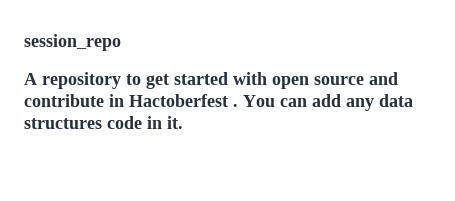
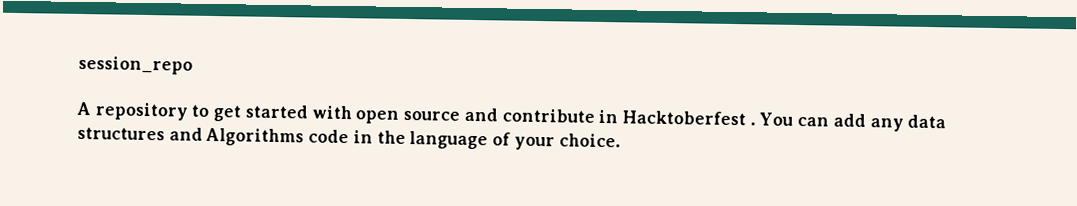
[129,94,228,107] Hactoberfest -> [621,110,746,126] Hacktoberfest
[107,116,183,129] code in it. -> [168,127,621,151] and Algorithms code in the language of your choice.

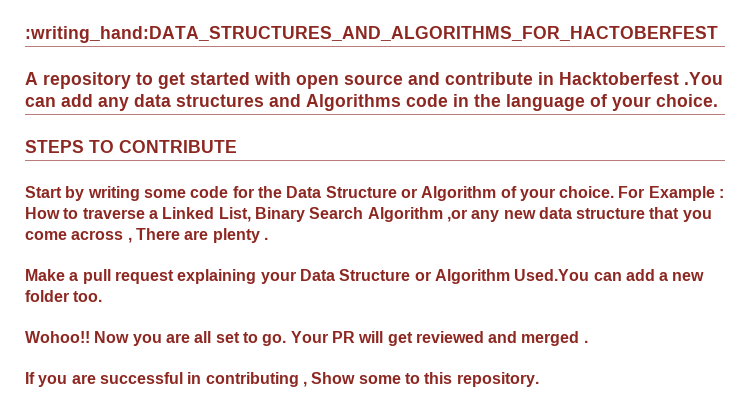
[78,55,193,75] session_repo -> [25,26,718,43] :writing_hand:DATA_STRUCTURES_AND_ALGORITHMS_FOR_HACTOBERFEST
[749,112,794,126] . You -> [684,72,723,85] .You
(621, 140) none -> [25,140,237,153] [25,186,725,201] [25,207,712,222] [25,228,268,243] [25,269,705,284] [25,290,103,302] [25,331,588,346] [25,372,539,387] // STEPS TO CONTRIBUTE // Start by writing some code for the Data Structure or Algorithm of your choice. For Example : How to traverse a Linked List, Binary Search Algorithm ,or any new data structure that you come across , There are plenty . // Make a pull request explaining your Data Structure or Algorithm Used.You can add a new folder too. // Wohoo!! Now you are all set to go. Your PR will get reviewed and merged . // If you are successful in contributing , Show some to this repository.

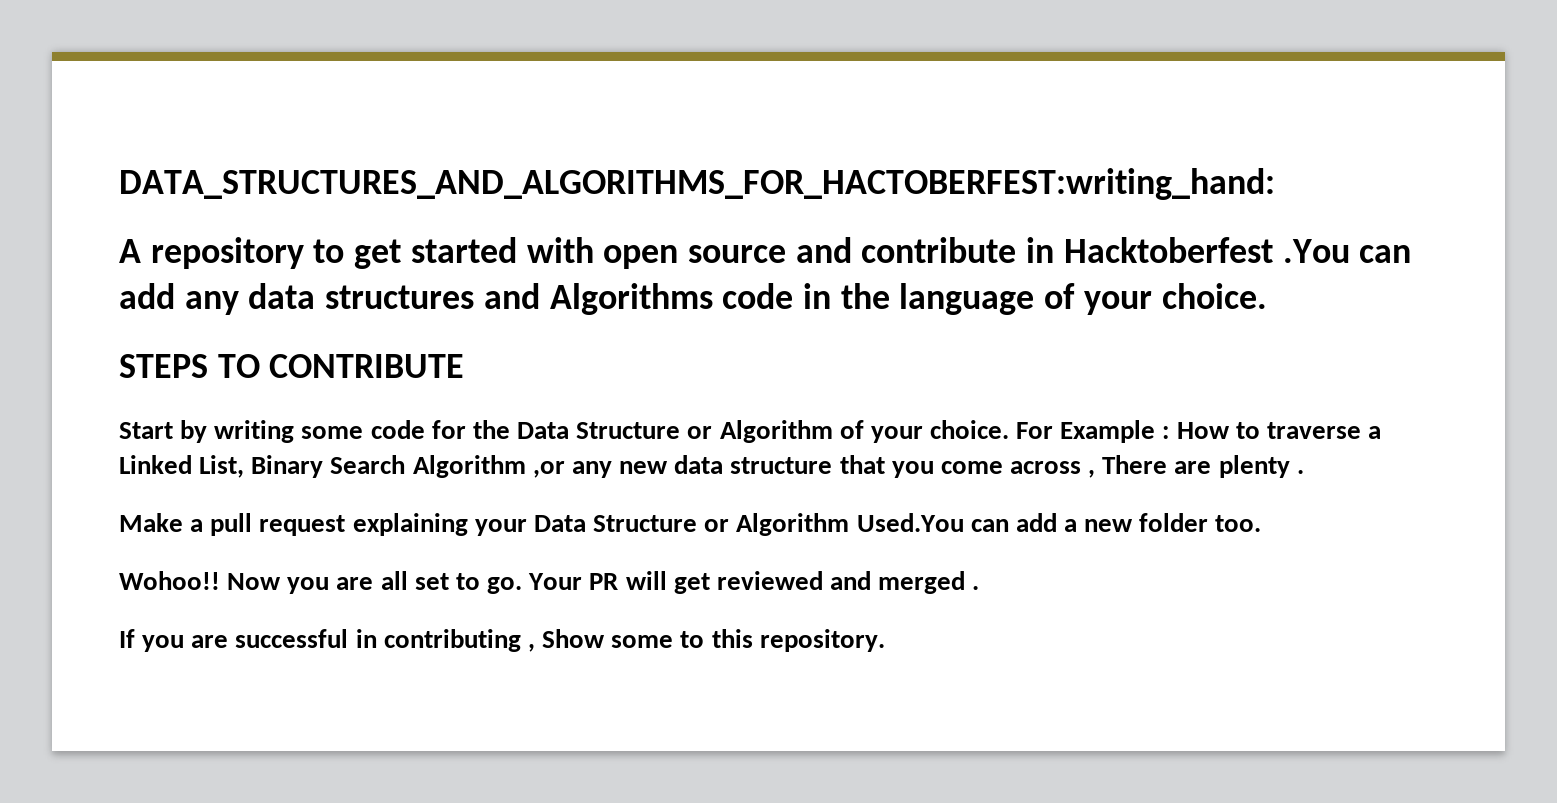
[25,26,718,43] :writing_hand:DATA_STRUCTURES_AND_ALGORITHMS_FOR_HACTOBERFEST -> [119,168,1275,200] DATA_STRUCTURES_AND_ALGORITHMS_FOR_HACTOBERFEST:writing_hand:

